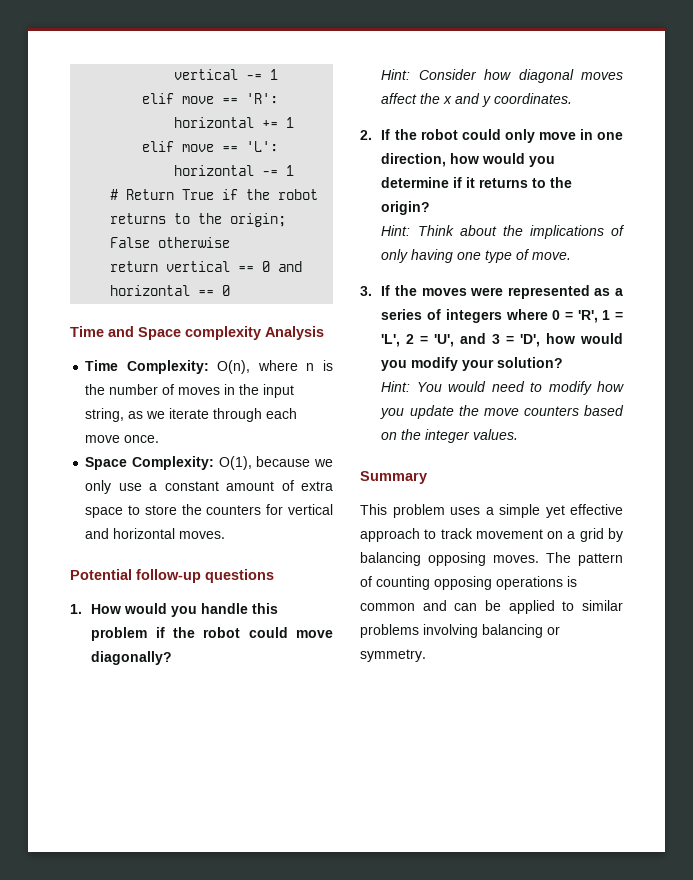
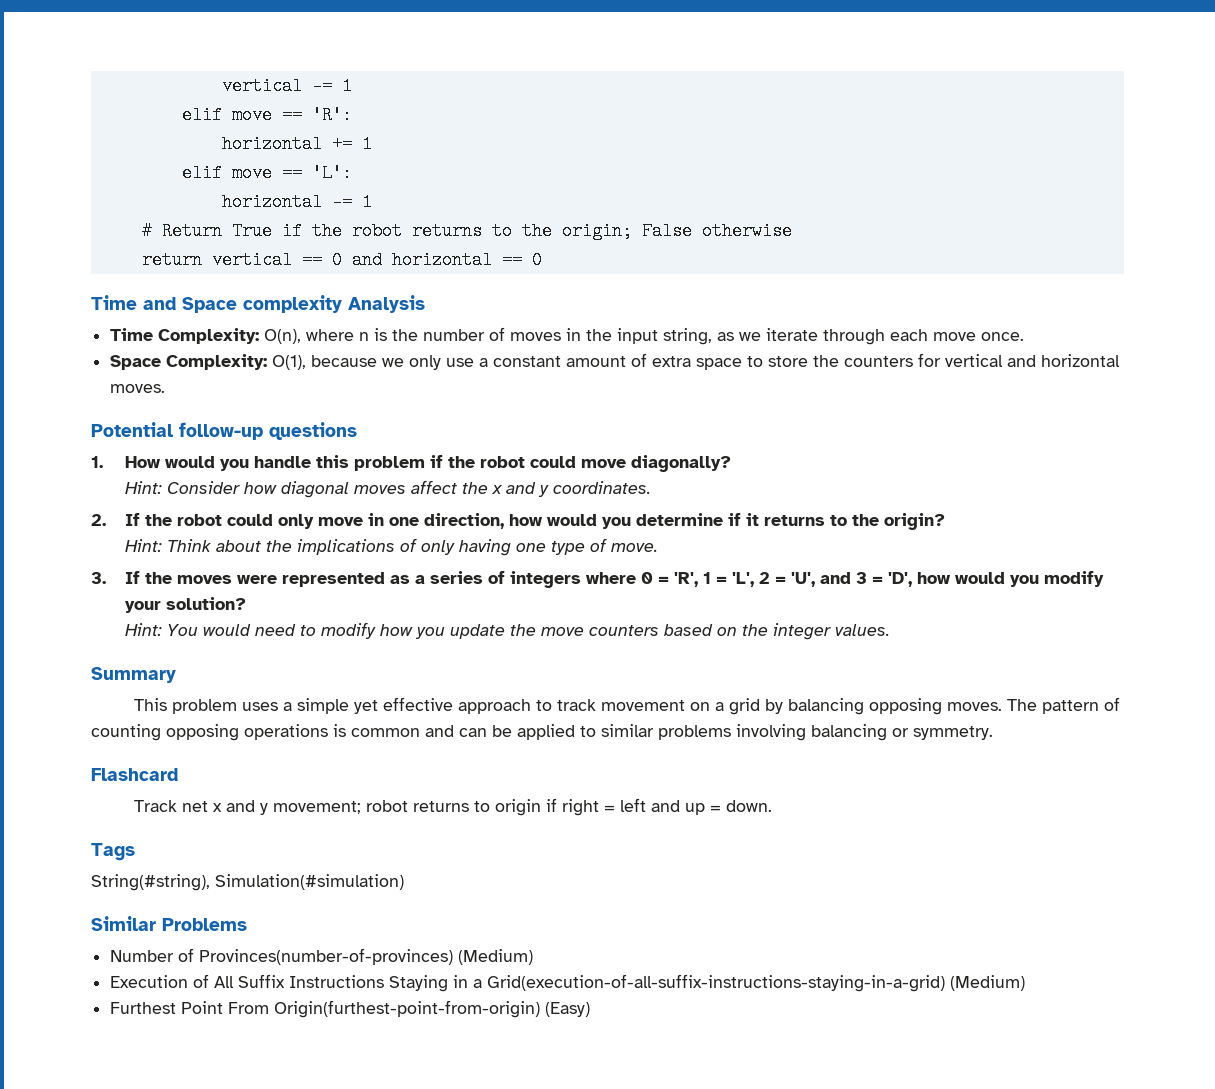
(426, 655) none -> [91,768,178,781] [134,798,773,816] [91,843,135,861] [91,874,404,891] [91,916,247,931] [110,948,534,965] [110,974,1026,992] [110,1000,591,1018] // Flashcard // Track net x and y movement; robot returns to origin if right = left and up = down. // Tags // String(#string), Simulation(#simulation) // Similar Problems // Number of Provinces(number-of-provinces) (Medium) // Execution of All Suffix Instructions Staying in a Grid(execution-of-all-suffix-instructions-staying-in-a-grid) (Medium) // Furthest Point From Origin(furthest-point-from-origin) (Easy)

